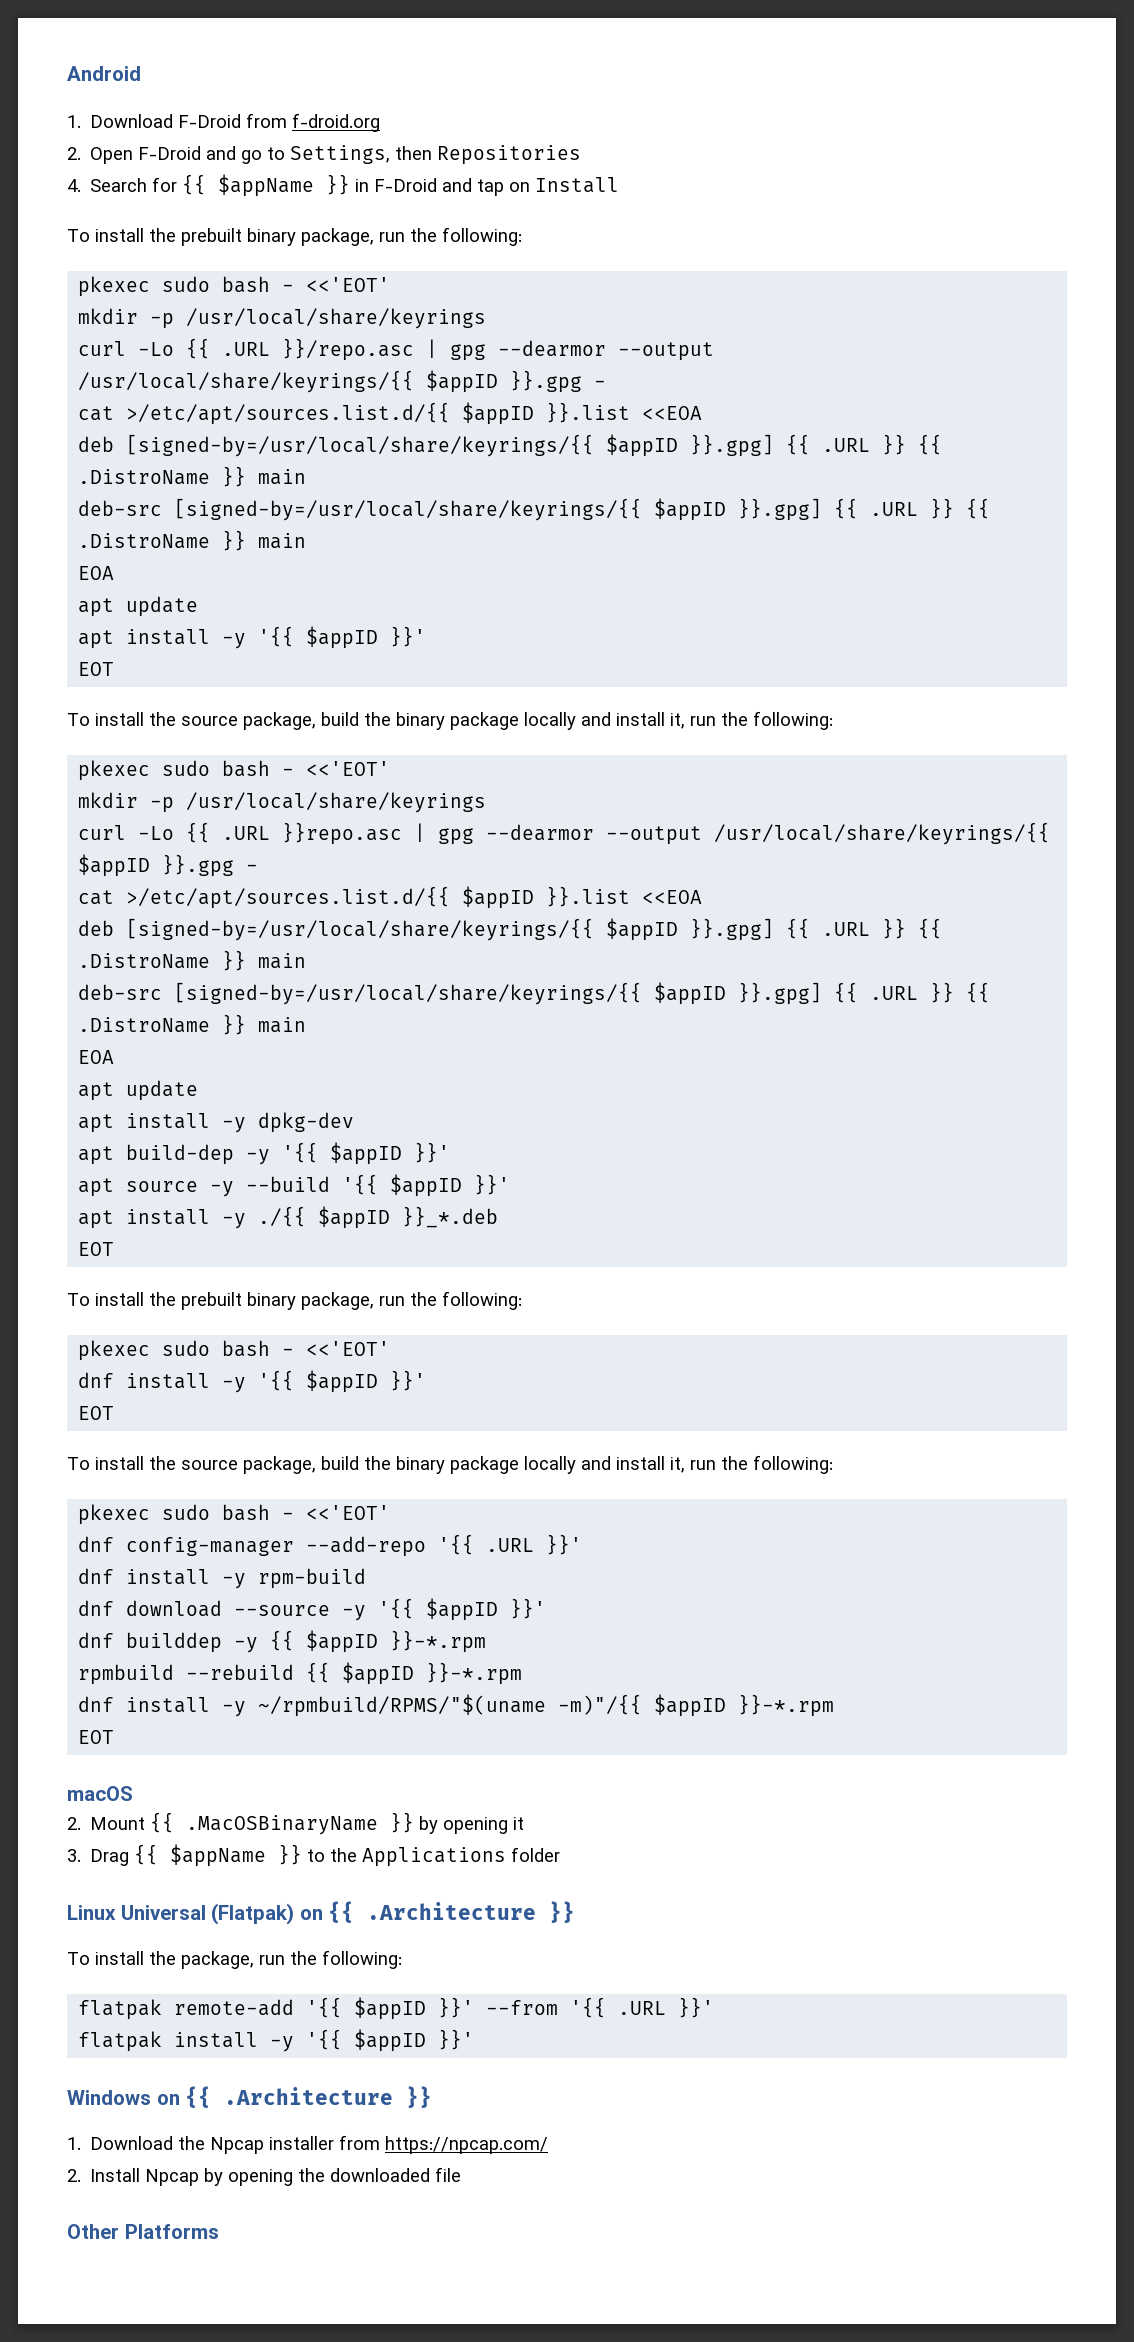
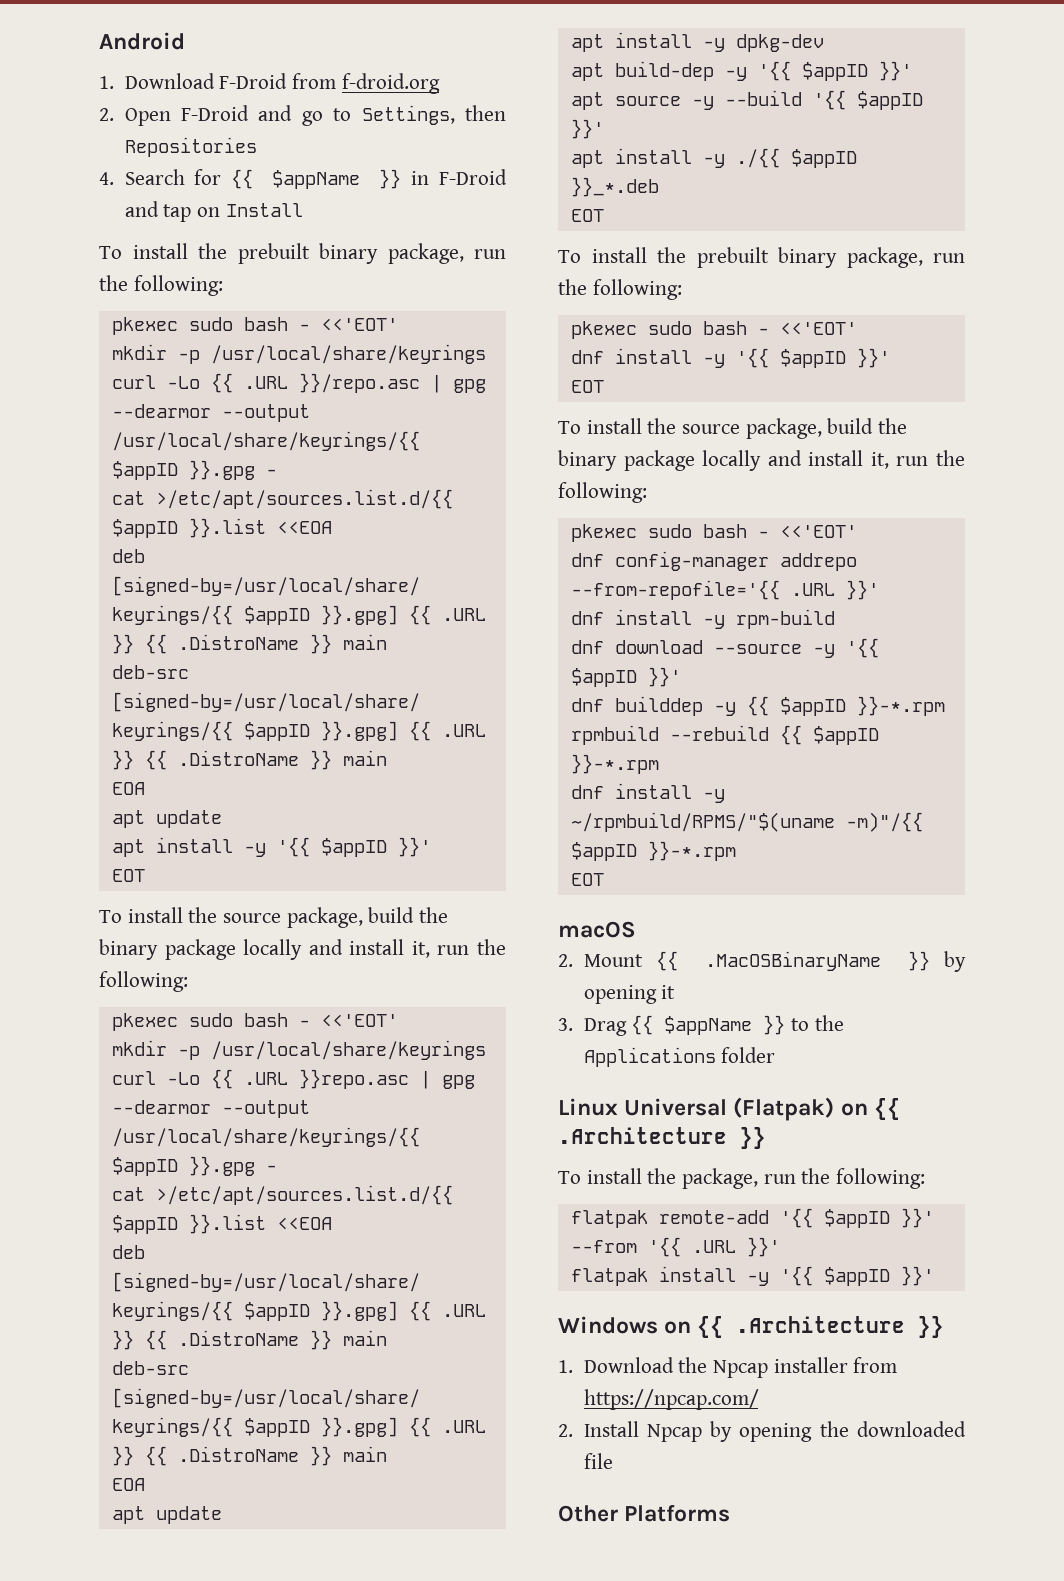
[306,1534,475,1557] --add-repo '{{ -> [779,553,857,571] [570,580,780,600] addrepo --from-repofile='{{

